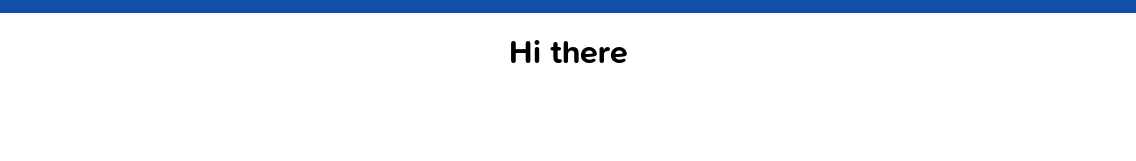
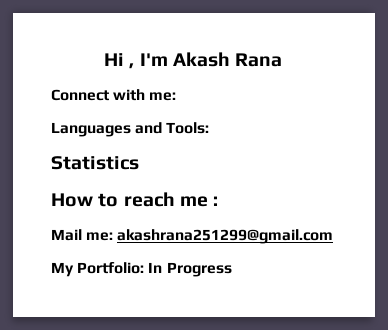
[549,41,628,64] there -> [129,52,283,69] [51,89,177,101] [51,122,210,137] [51,156,139,170] [51,192,219,207] [51,229,334,244] [51,262,232,277] , I'm Akash Rana // Connect with me: // Languages and Tools: // Statistics // How to reach me : // Mail me: akashrana251299@gmail.com // My Portfolio: In Progress

